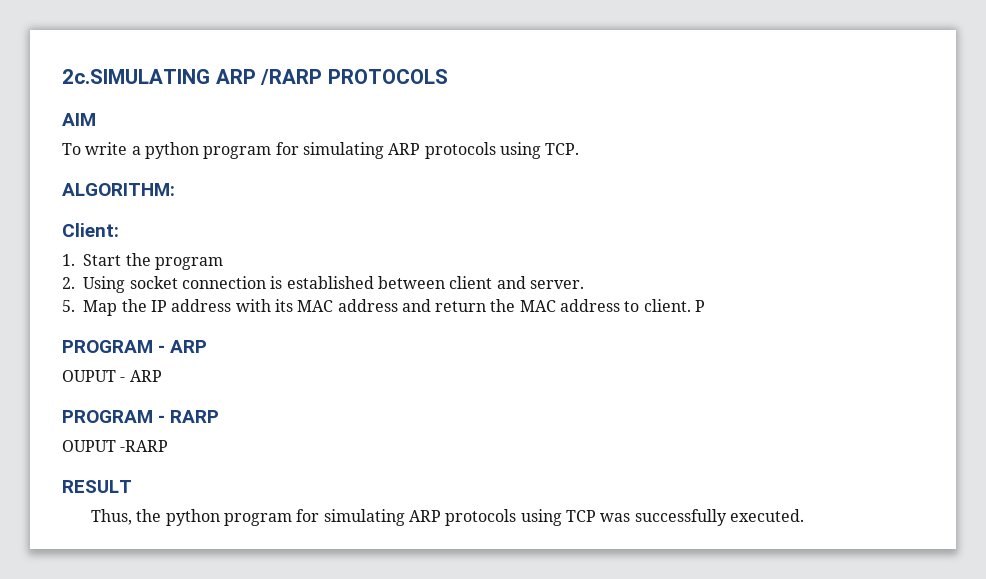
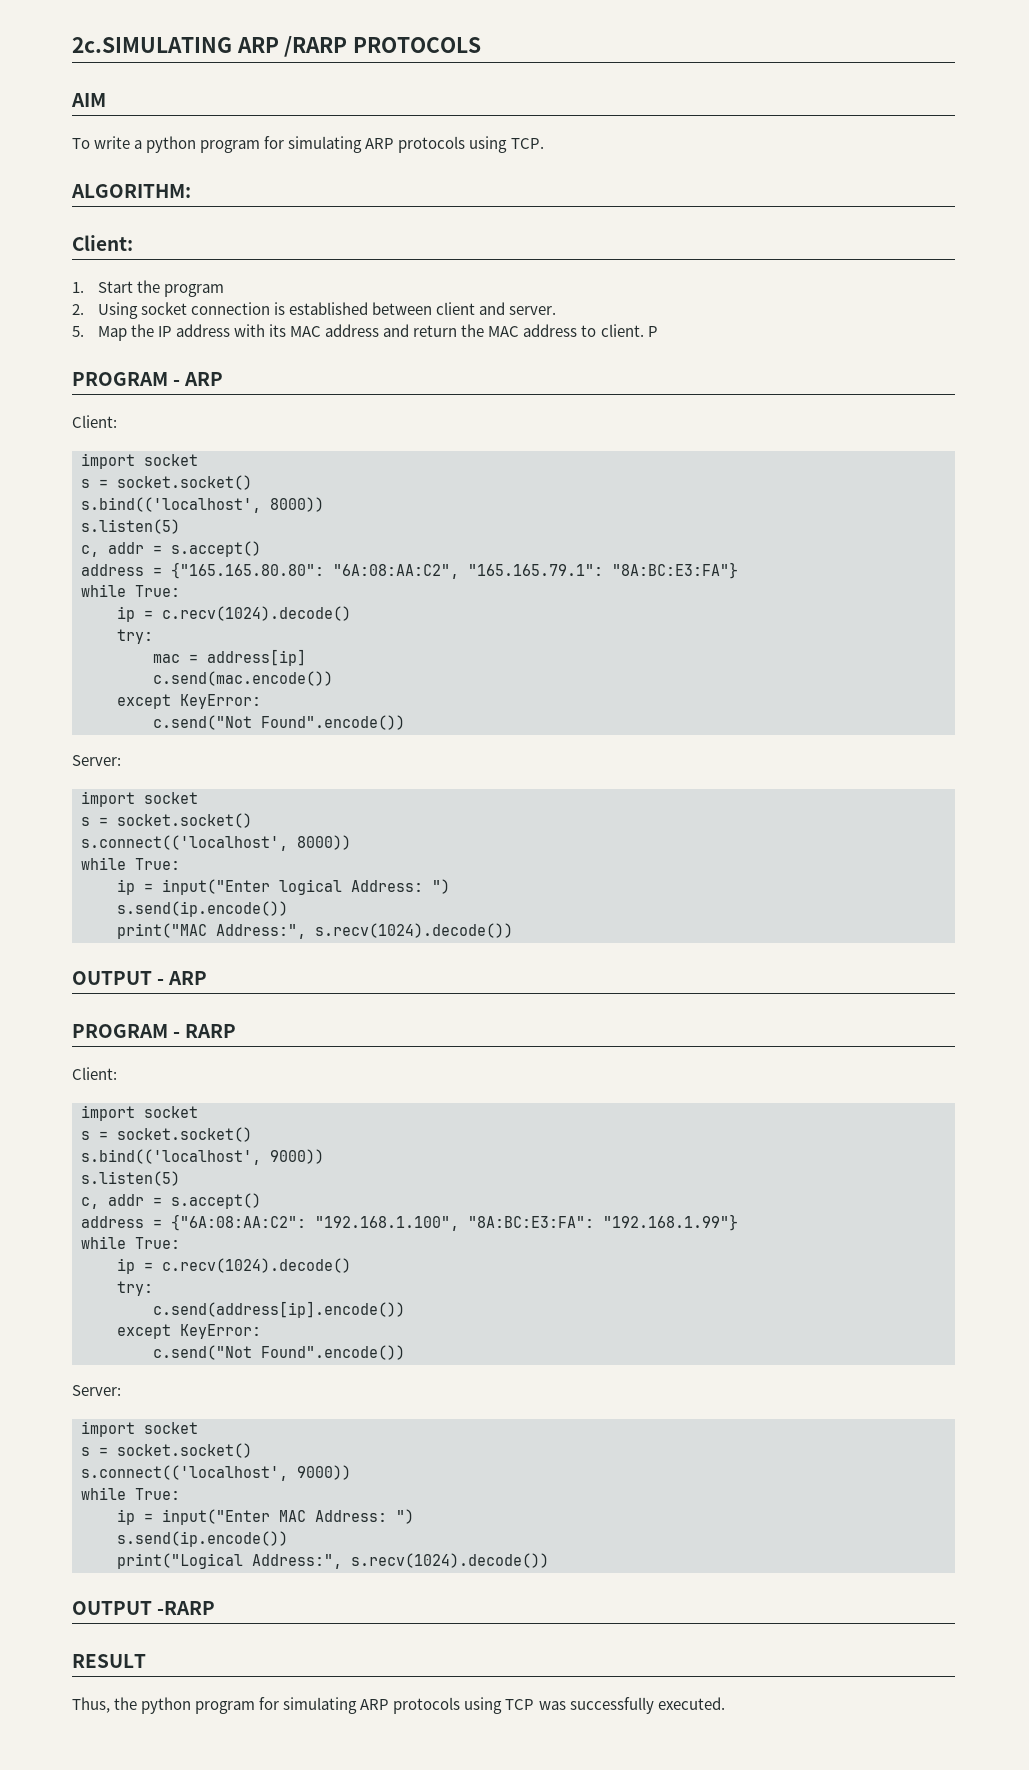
[62,370,116,382] OUPUT -> [72,415,117,428] [81,453,198,469] [81,475,252,490] [81,497,324,513] [81,519,180,534] [81,541,261,557] [81,562,738,579] [81,584,180,597] [117,606,351,622] [117,629,153,644] [153,649,306,666] [153,671,333,686] [117,694,261,709] [153,715,405,730] [72,755,121,766] [81,791,198,807] [81,813,252,828] [81,835,351,851] [81,857,180,870] [117,879,450,895] [117,901,288,917] [117,923,513,939] [72,971,152,985] Client: // import socket // s = socket.socket() // s.bind(('localhost', 8000)) // s.listen(5) // c, addr = s.accept() // address = {"165.165.80.80": "6A:08:AA:C2", "165.165.79.1": "8A:BC:E3:FA"} // while True: // ip = c.recv(1024).decode() // try: // mac = address[ip] // c.send(mac.encode()) // except KeyError: // c.send("Not Found".encode()) // Server: // import socket // s = socket.socket() // s.connect(('localhost', 8000)) // while True: // ip = input("Enter logical Address: ") // s.send(ip.encode()) // print("MAC Address:", s.recv(1024).decode()) // OUTPUT
[62,440,116,452] OUPUT -> [72,1067,117,1080] [81,1105,198,1121] [81,1127,252,1142] [81,1149,324,1165] [81,1171,180,1186] [81,1193,261,1209] [81,1214,738,1231] [81,1236,180,1249] [117,1258,351,1274] [117,1281,153,1296] [153,1301,405,1318] [117,1324,261,1339] [153,1345,405,1360] [72,1385,121,1396] [81,1421,198,1437] [81,1443,252,1458] [81,1465,351,1481] [81,1487,180,1500] [117,1509,414,1525] [117,1531,288,1547] [117,1553,549,1569] [72,1601,152,1615] Client: // import socket // s = socket.socket() // s.bind(('localhost', 9000)) // s.listen(5) // c, addr = s.accept() // address = {"6A:08:AA:C2": "192.168.1.100", "8A:BC:E3:FA": "192.168.1.99"} // while True: // ip = c.recv(1024).decode() // try: // c.send(address[ip].encode()) // except KeyError: // c.send("Not Found".encode()) // Server: // import socket // s = socket.socket() // s.connect(('localhost', 9000)) // while True: // ip = input("Enter MAC Address: ") // s.send(ip.encode()) // print("Logical Address:", s.recv(1024).decode()) // OUTPUT

